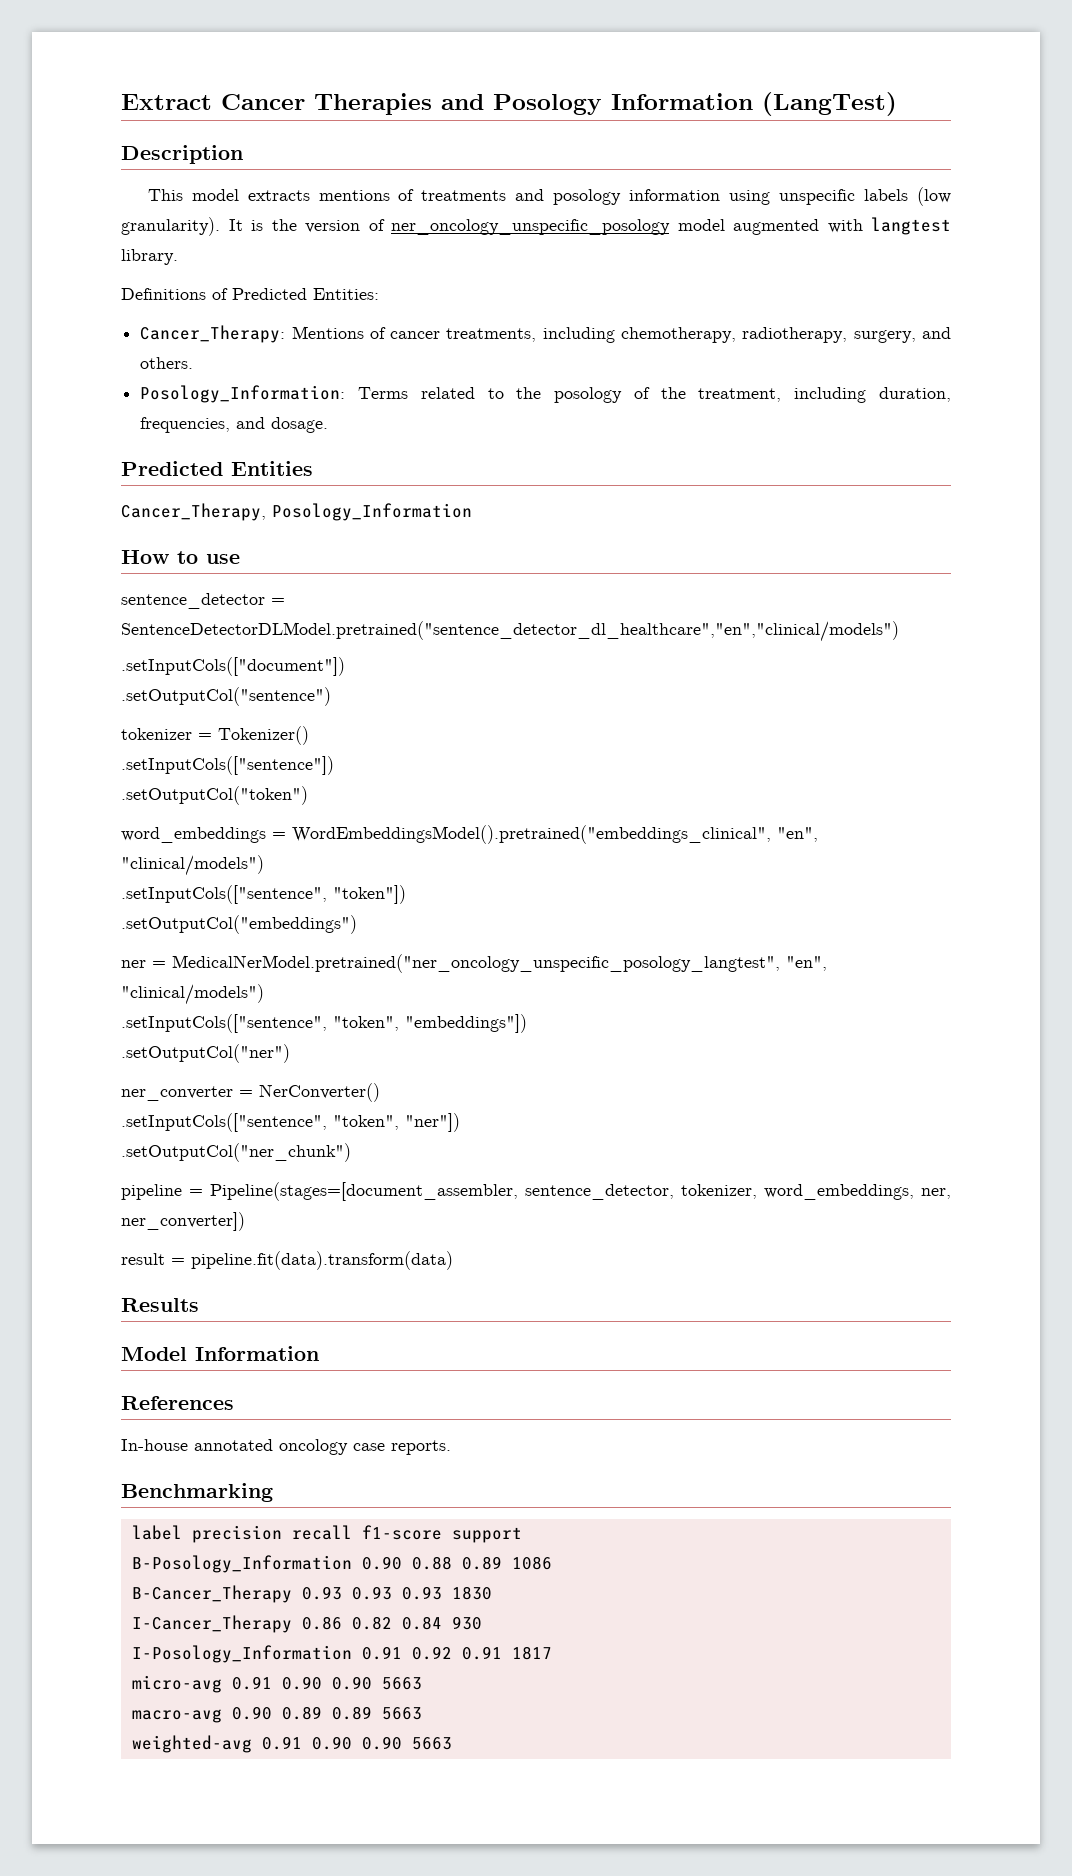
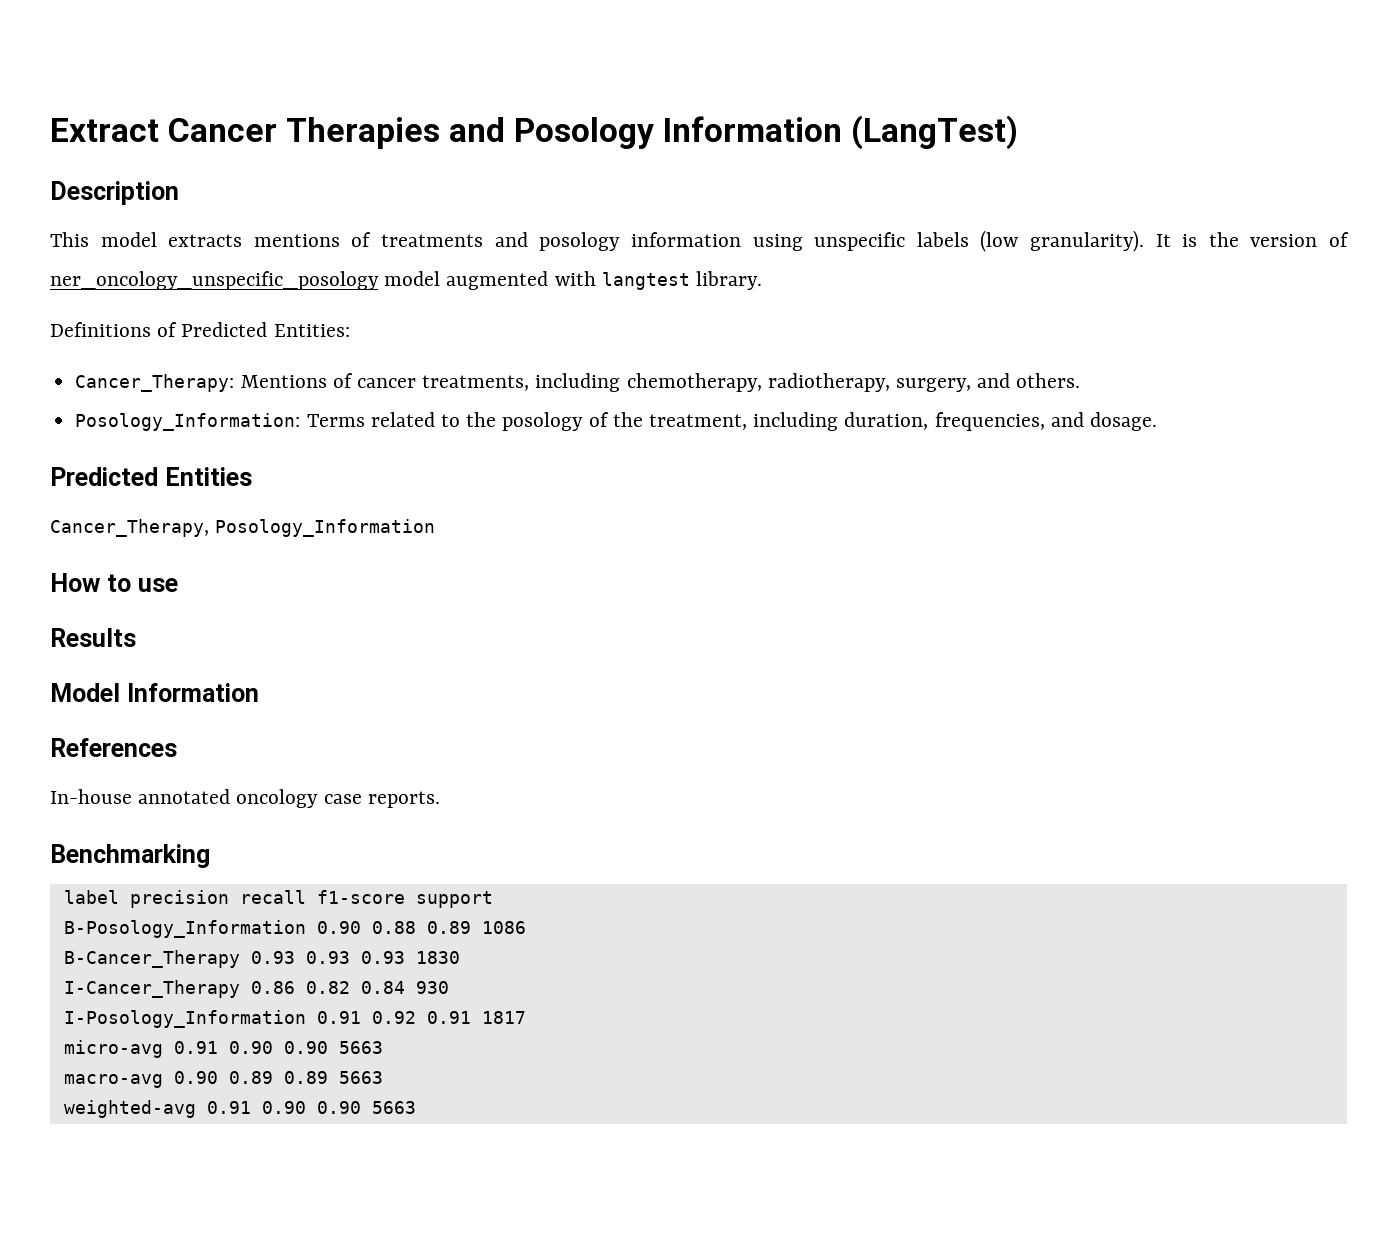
[121,593,285,609] [121,621,899,642] [121,657,345,676] [121,687,331,706] [121,726,309,745] [121,756,334,775] [121,786,308,805] [121,825,818,844] [121,855,264,876] [121,885,406,904] [121,915,357,934] [121,954,827,973] [121,984,264,1005] [121,1014,527,1033] [121,1044,290,1063] [121,1083,380,1102] [121,1113,460,1132] [121,1143,351,1162] [121,1182,951,1201] [121,1212,245,1231] [121,1251,453,1270] // sentence_detector = SentenceDetectorDLModel.pretrained("sentence_detector_dl_healthcare","en","clinical/models") // .setInputCols(["document"]) // .setOutputCol("sentence") // tokenizer = Tokenizer() // .setInputCols(["sentence"]) // .setOutputCol("token") // word_embeddings = WordEmbeddingsModel().pretrained("embeddings_clinical", "en", "clinical/models") // .setInputCols(["sentence", "token"]) // .setOutputCol("embeddings") // ner = MedicalNerModel.pretrained("ner_oncology_unspecific_posology_langtest", "en", "clinical/models") // .setInputCols(["sentence", "token", "embeddings"]) // .setOutputCol("ner") // ner_converter = NerConverter() // .setInputCols(["sentence", "token", "ner"]) // .setOutputCol("ner_chunk") // pipeline = Pipeline(stages=[document_assembler, sentence_detector, tokenizer, word_embeddings, ner, ner_converter]) // result = pipeline.fit(data).transform(data) -> (178, 585) none

